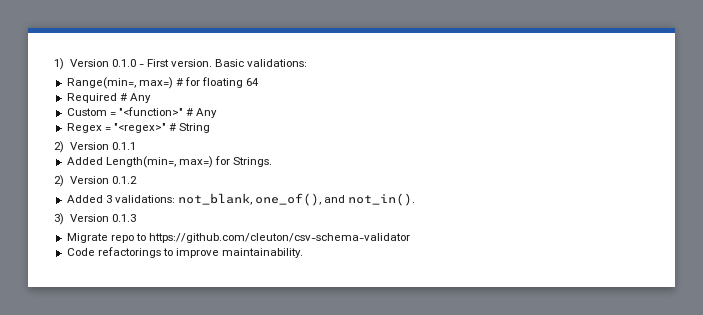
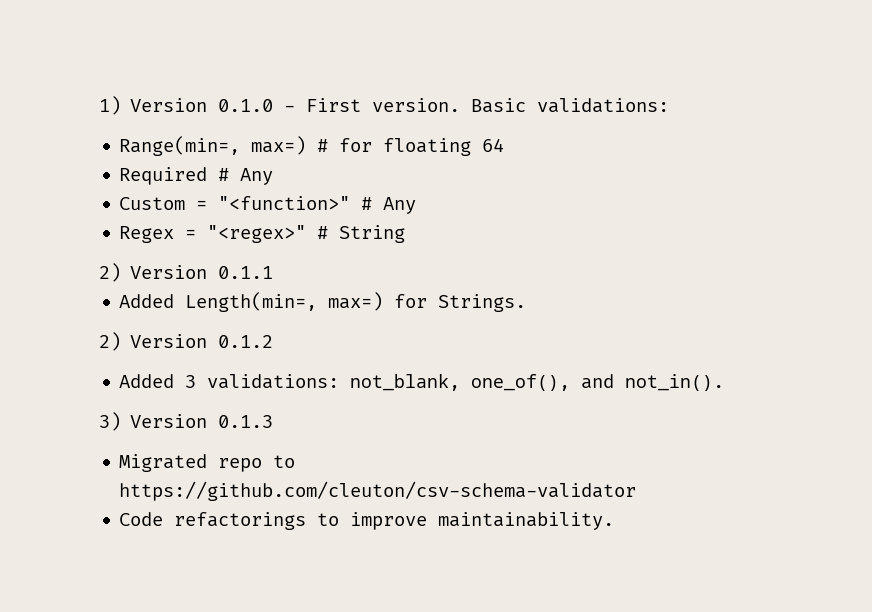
[66,233,108,243] Migrate -> [119,454,208,472] Migrated

